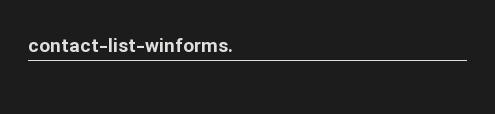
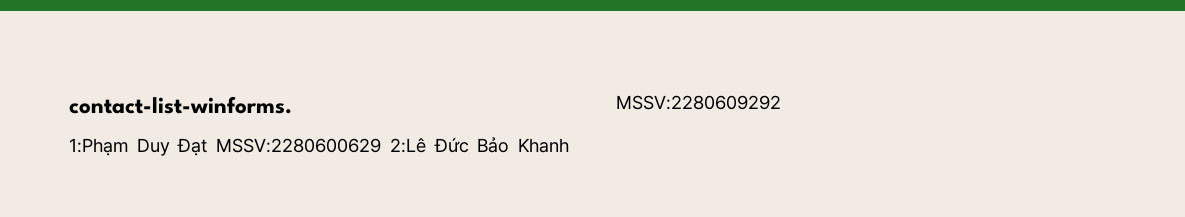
(233, 45) none -> [69,137,569,156] [616,95,781,110] // 1:Phạm Duy Đạt MSSV:2280600629 2:Lê Đức Bảo Khanh MSSV:2280609292

